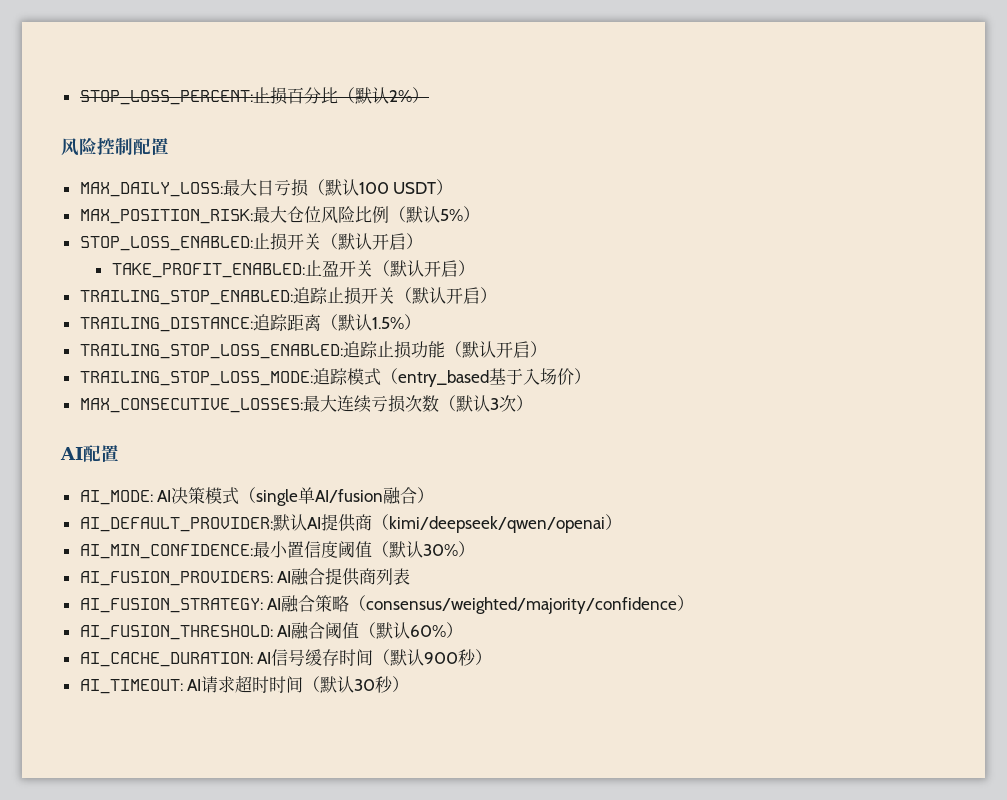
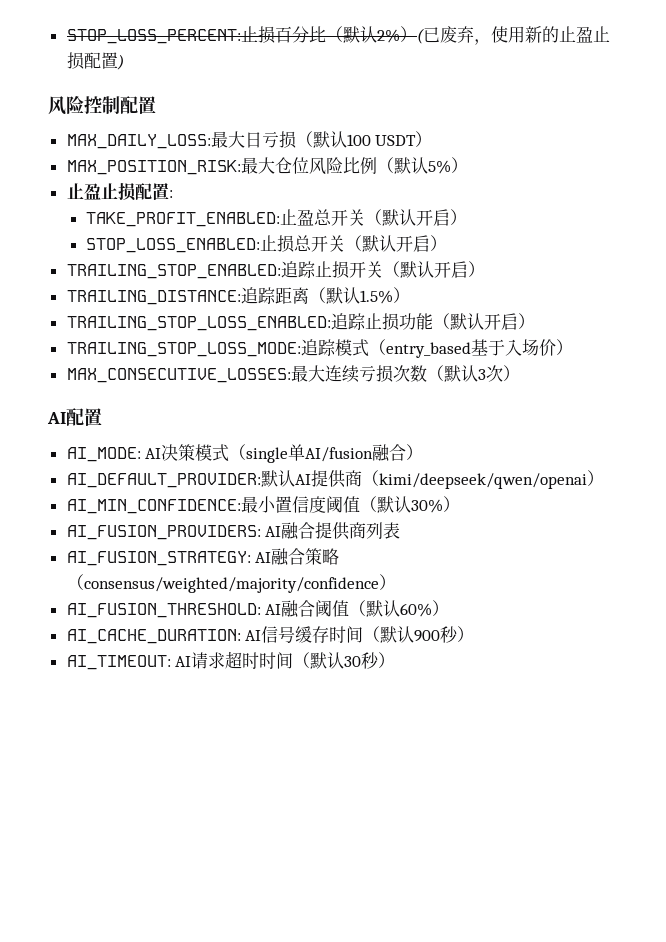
(429, 95) none -> [416,26,610,45] [66,52,124,70] (已废弃，使用新的止盈止损配置)
[79,233,423,251] [111,260,339,278] STOP_LOSS_ENABLED:止损开关（默认开启） // TAKE_PROFIT_ENABLED:止盈 -> [66,183,173,201] [86,209,468,227] [86,235,313,253] 止盈止损配置: // TAKE_PROFIT_ENABLED:止盈总开关（默认开启） // STOP_LOSS_ENABLED:止损总

